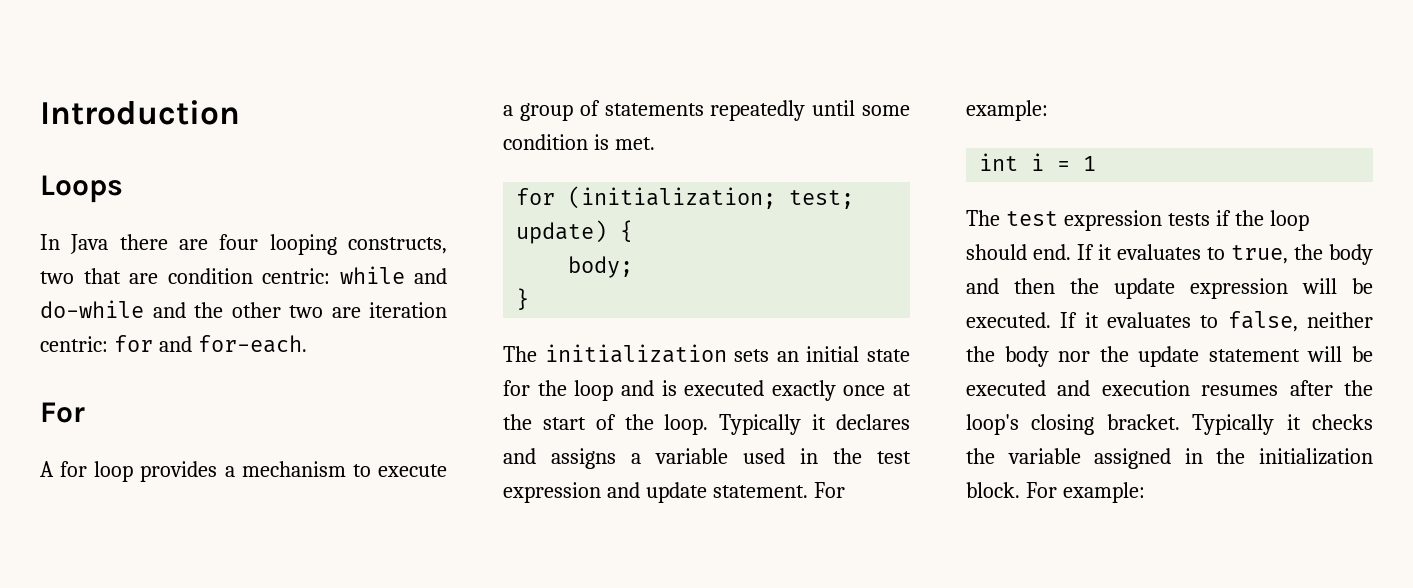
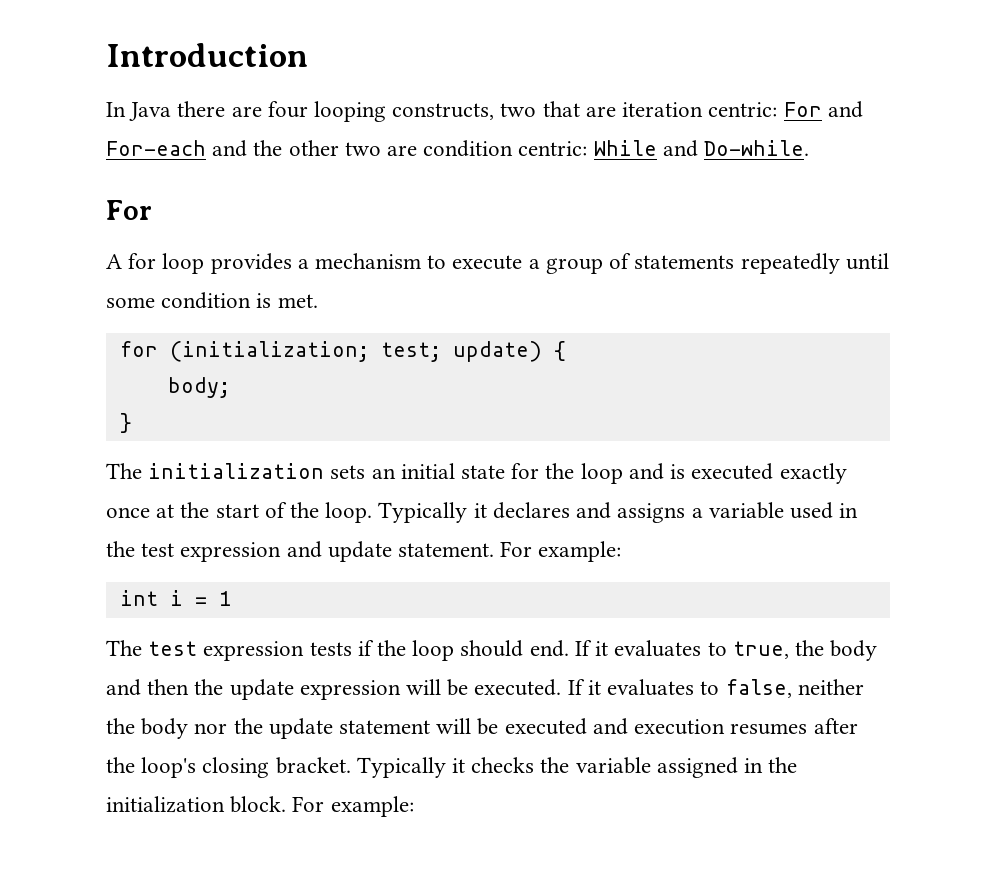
[40,175,123,203] // Loops -> (308, 55) none
[167,266,447,284] [40,300,144,318] condition centric: while and do-while -> [622,101,863,118] [106,140,206,156] iteration centric: For and For-each
[369,302,447,318] [40,335,307,353] iteration centric: for and for-each. -> [423,140,810,157] condition centric: While and Do-while.

